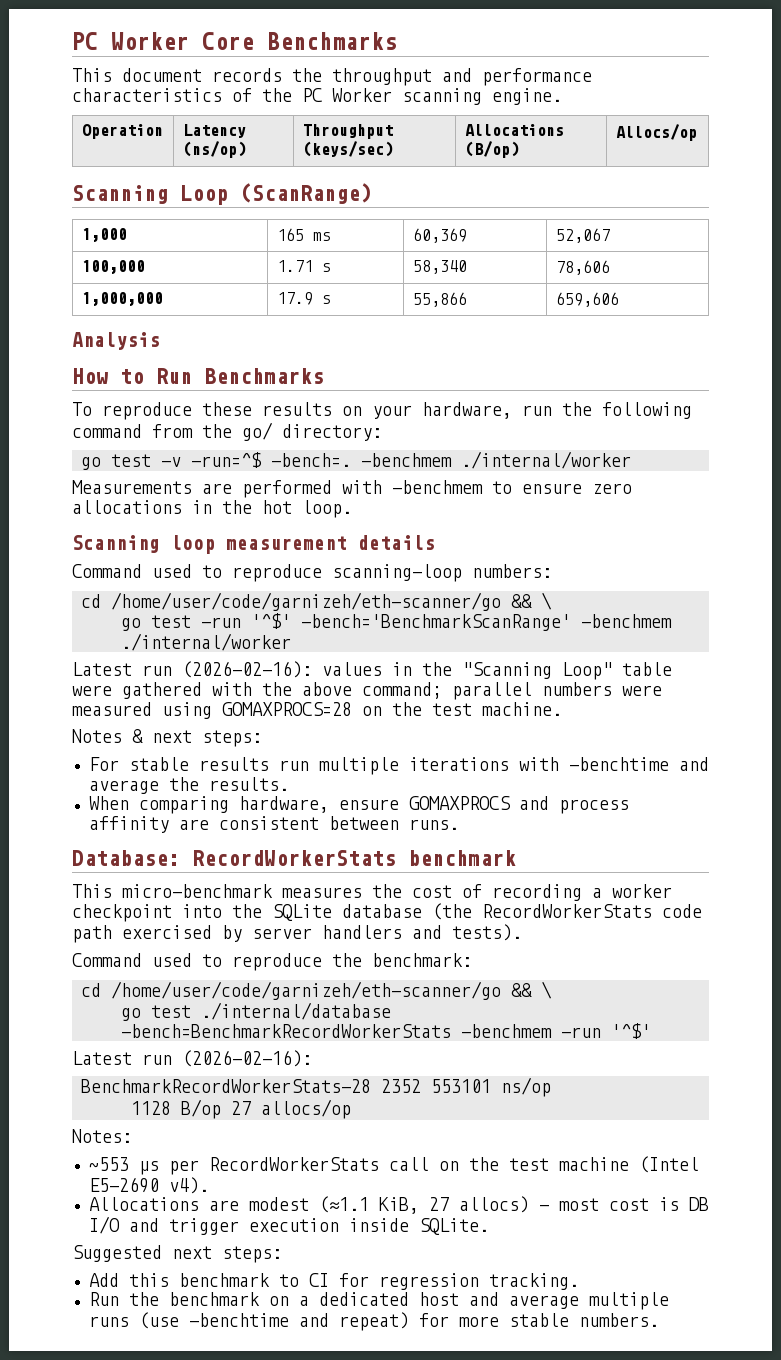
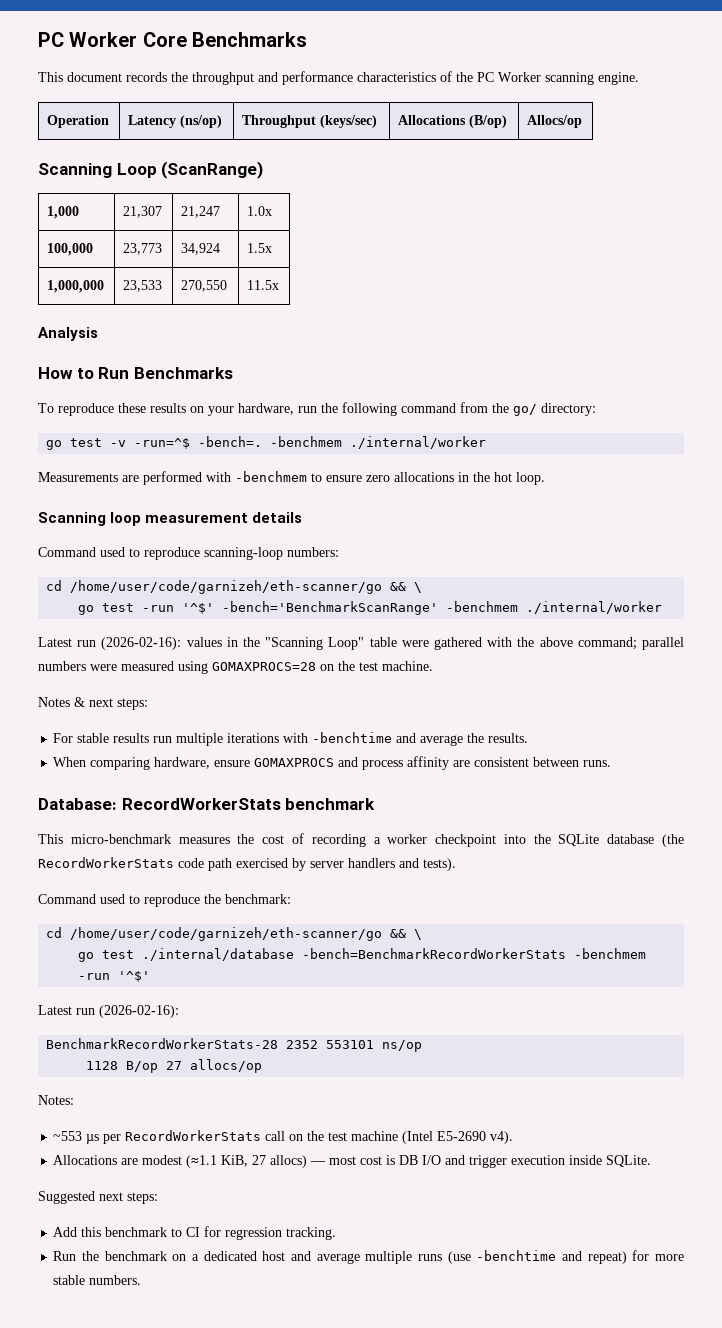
[276,228,331,241] [412,228,467,243] [555,228,610,243] [81,260,145,274] [276,260,331,272] [412,260,467,274] [555,260,610,275] [81,292,163,306] [276,292,331,305] [412,292,467,307] [555,292,619,307] 165 ms | 60,369 | 52,067 // 100,000 | 1.71 s | 58,340 | 78,606 // 1,000,000 | 17.9 s | 55,866 | 659,606 -> [123,206,163,218] [181,206,221,218] [247,206,273,216] [47,243,94,256] [123,243,163,255] [181,243,221,255] [247,243,273,253] [47,280,105,293] [123,280,163,292] [181,280,228,292] [247,280,280,290] 21,307 | 21,247 | 1.0x // 100,000 | 23,773 | 34,924 | 1.5x // 1,000,000 | 23,533 | 270,550 | 11.5x

